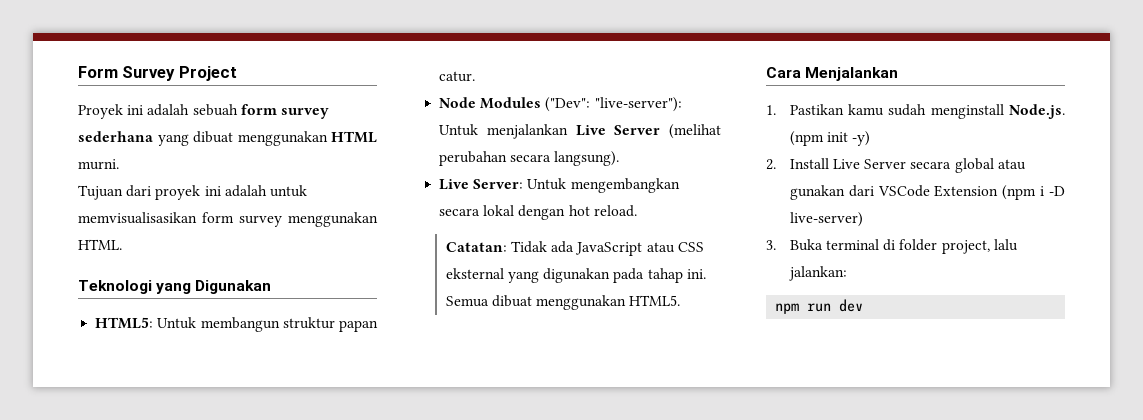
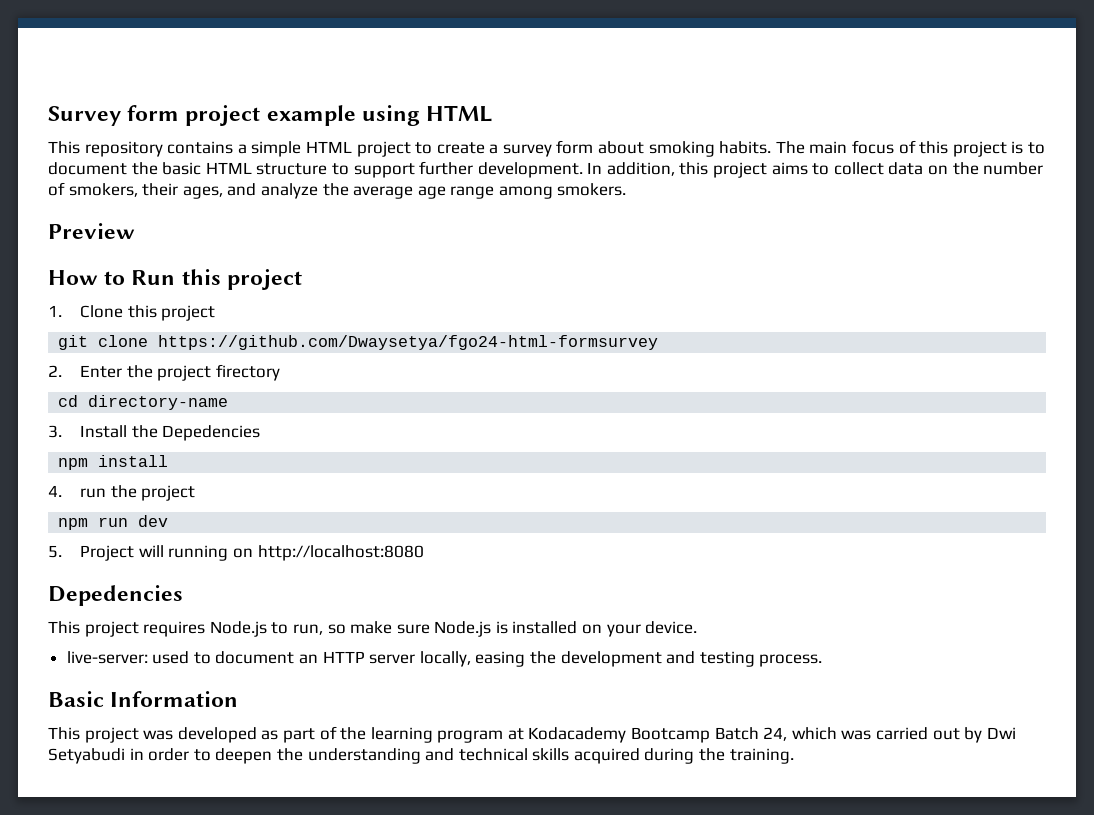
[78,66,237,81] [78,104,329,119] [78,131,377,146] [78,159,119,170] [78,185,307,200] [78,212,378,227] [78,239,122,250] [78,280,272,294] [95,317,378,332] [439,71,476,82] [439,97,682,112] [439,124,721,139] [439,151,620,166] [439,178,680,193] [439,205,637,220] [445,241,704,256] [445,268,706,283] [445,295,681,310] [766,67,899,81] [766,104,1065,119] [789,131,871,146] [766,158,1026,173] [789,185,1065,200] [789,212,863,227] [766,239,1018,254] [788,266,847,281] [775,299,864,314] Form Survey Project // Proyek ini adalah sebuah form survey sederhana yang dibuat menggunakan HTML murni. // Tujuan dari proyek ini adalah untuk memvisualisasikan form survey menggunakan HTML. // Teknologi yang Digunakan // HTML5: Untuk membangun struktur papan catur. // Node Modules ("Dev": "live-server"): Untuk menjalankan Live Server (melihat perubahan secara langsung). // Live Server: Untuk mengembangkan secara lokal dengan hot reload. // Catatan: Tidak ada JavaScript atau CSS eksternal yang digunakan pada tahap ini. Semua dibuat menggunakan HTML5. // Cara Menjalankan // 1. Pastikan kamu sudah menginstall Node.js. (npm init -y) // 2. Install Live Server secara global atau gunakan dari VSCode Extension (npm i -D live-server) // 3. Buka terminal di folder project, lalu jalankan: // npm run dev -> [48,105,494,126] [48,140,1045,157] [48,161,1044,178] [48,182,627,199] [48,223,135,239] [48,269,302,290] [48,305,216,321] [58,335,659,350] [48,364,280,381] [58,395,229,410] [48,425,261,441] [58,455,169,470] [48,485,196,501] [58,515,169,530] [48,545,424,561] [48,585,183,606] [48,621,698,637] [66,651,823,667] [48,691,239,707] [48,726,1016,743] [48,748,794,764] Survey form project example using HTML // This repository contains a simple HTML project to create a survey form about smoking habits. The main focus of this project is to document the basic HTML structure to support further development. In addition, this project aims to collect data on the number of smokers, their ages, and analyze the average age range among smokers. // Preview // How to Run this project // 1. Clone this project // git clone https://github.com/Dwaysetya/fgo24-html-formsurvey // 2. Enter the project firectory // cd directory-name // 3. Install the Depedencies // npm install // 4. run the project // npm run dev // 5. Project will running on http://localhost:8080 // Depedencies // This project requires Node.js to run, so make sure Node.js is installed on your device. // live-server: used to document an HTTP server locally, easing the development and testing process. // Basic Information // This project was developed as part of the learning program at Kodacademy Bootcamp Batch 24, which was carried out by Dwi Setyabudi in order to deepen the understanding and technical skills acquired during the training.

